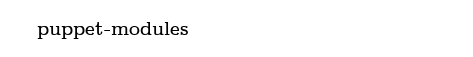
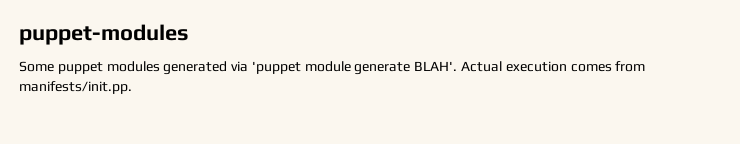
(189, 30) none -> [19,61,646,75] [19,81,132,94] // Some puppet modules generated via 'puppet module generate BLAH'. Actual execution comes from manifests/init.pp.

